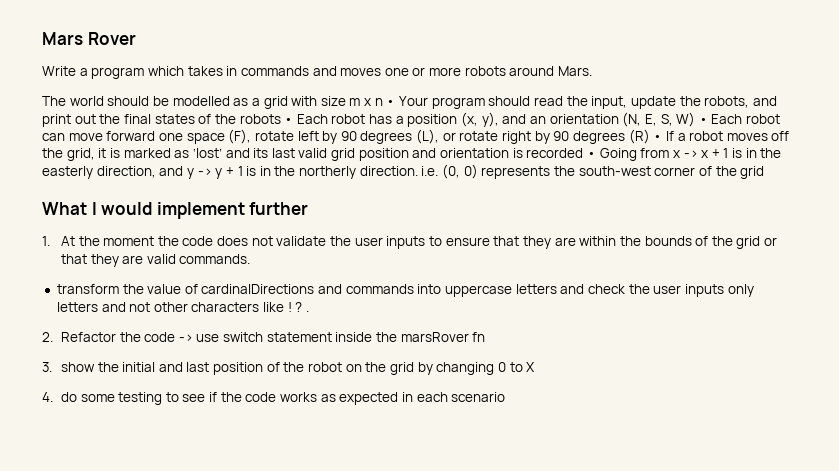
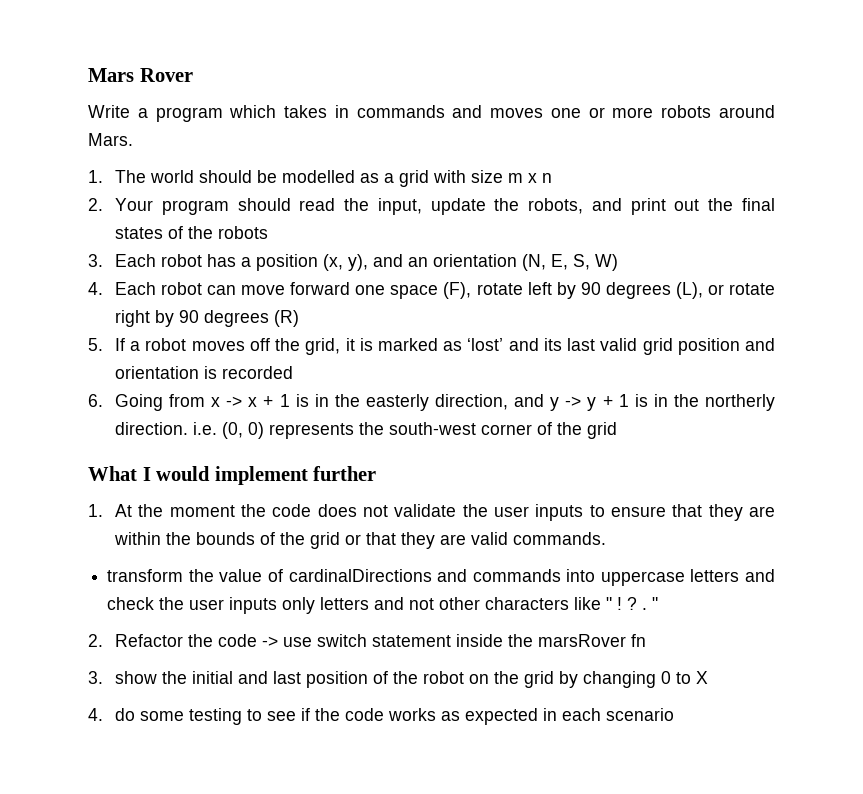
(593, 71) none -> [88,170,103,183] 1.
[386,100,396,106] • -> [88,198,103,211] // 2.
[284,118,294,124] • -> [88,254,103,267] // 3.
[698,118,708,124] • -> [88,282,103,295] // 4.
[653,135,663,141] • -> [88,338,103,351] // 5.
[586,152,596,158] • -> [88,394,103,407] // 6.
(285, 307) none -> [606,597,613,610] "
(310, 311) none -> [652,597,659,610] "

